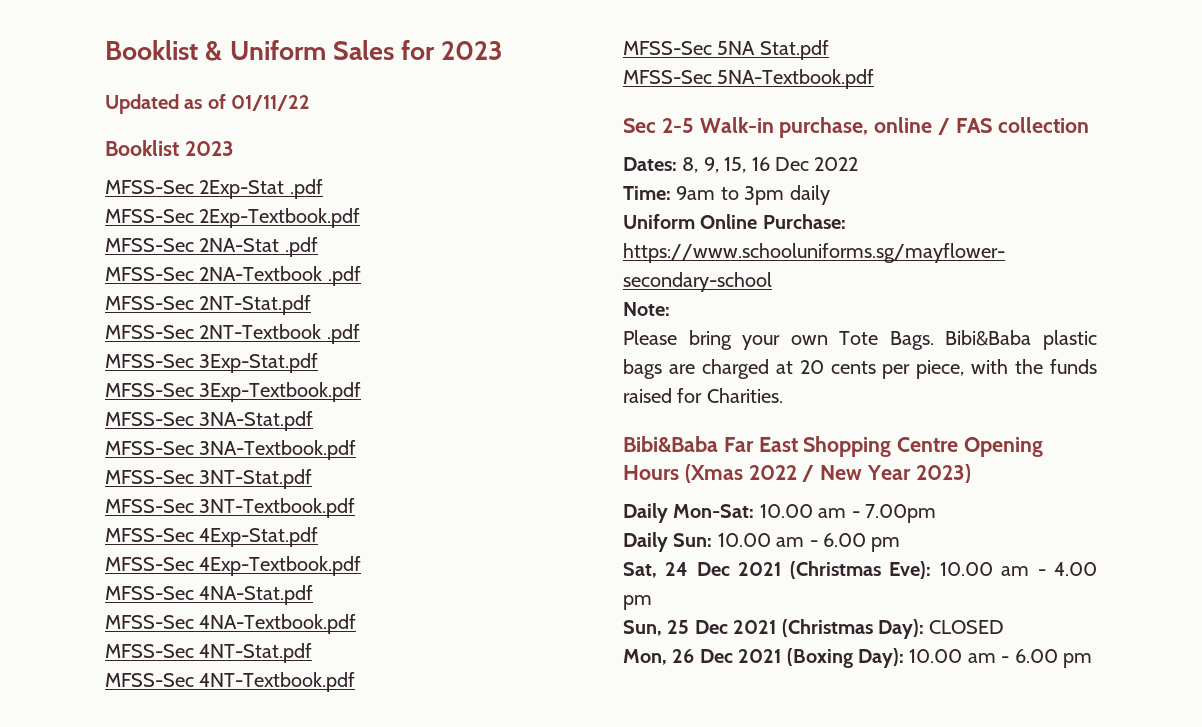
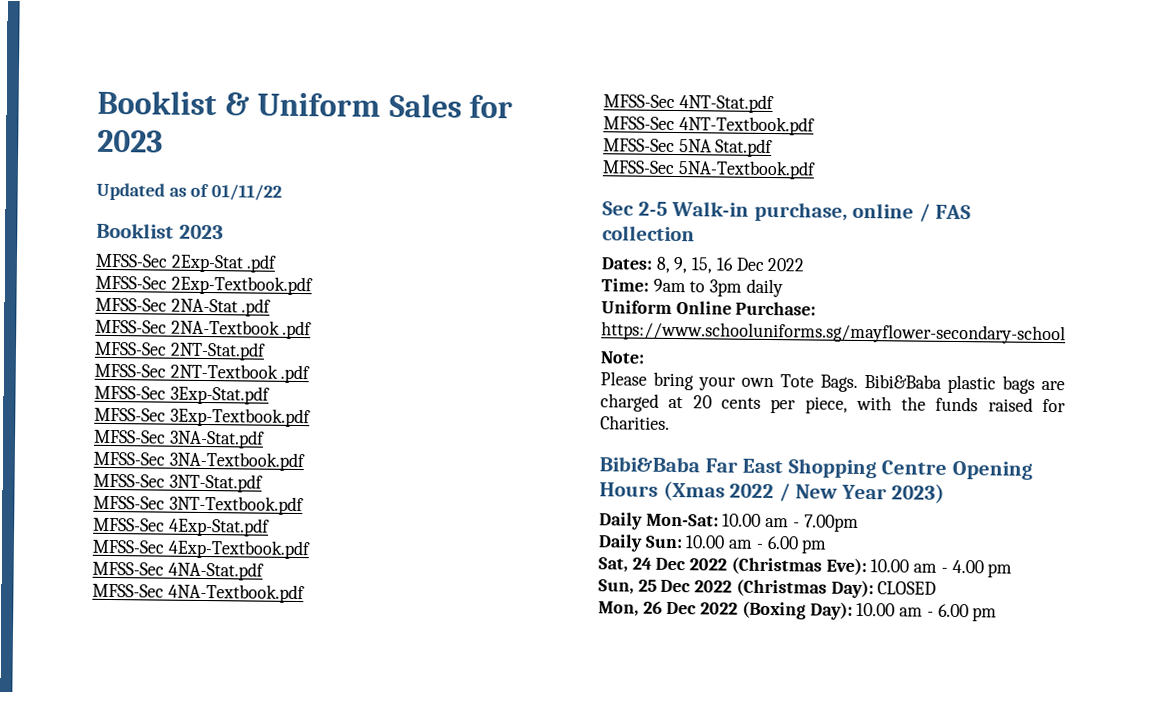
[738,562,782,576] 2021 -> [689,558,728,571] 2022
[733,620,777,634] 2021 -> [694,580,733,593] 2022
[738,649,782,663] 2021 -> [700,602,739,615] 2022

